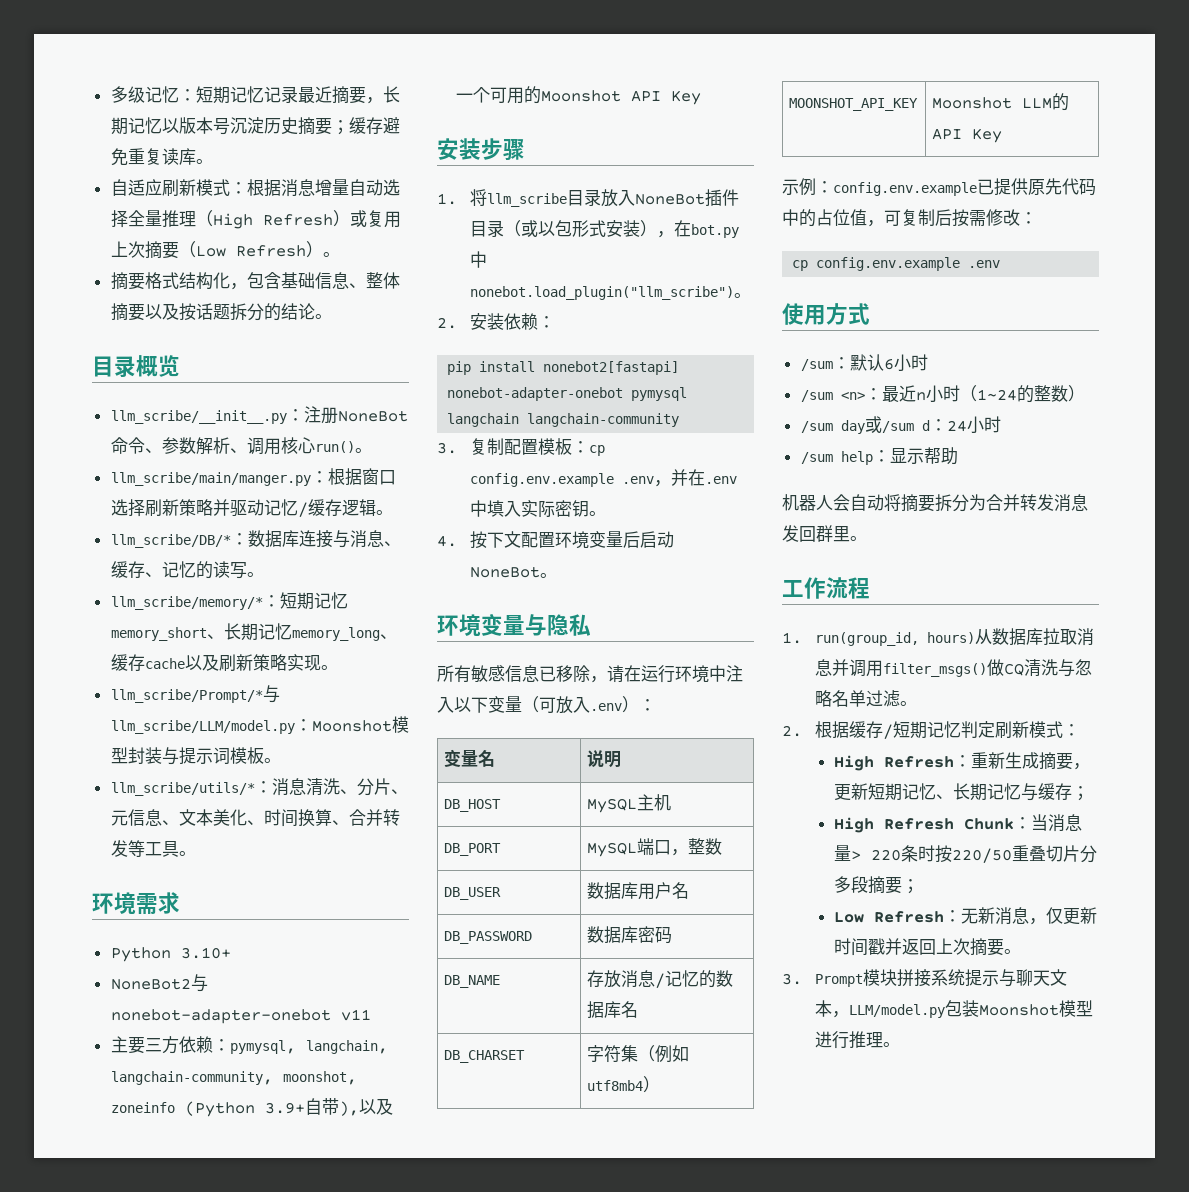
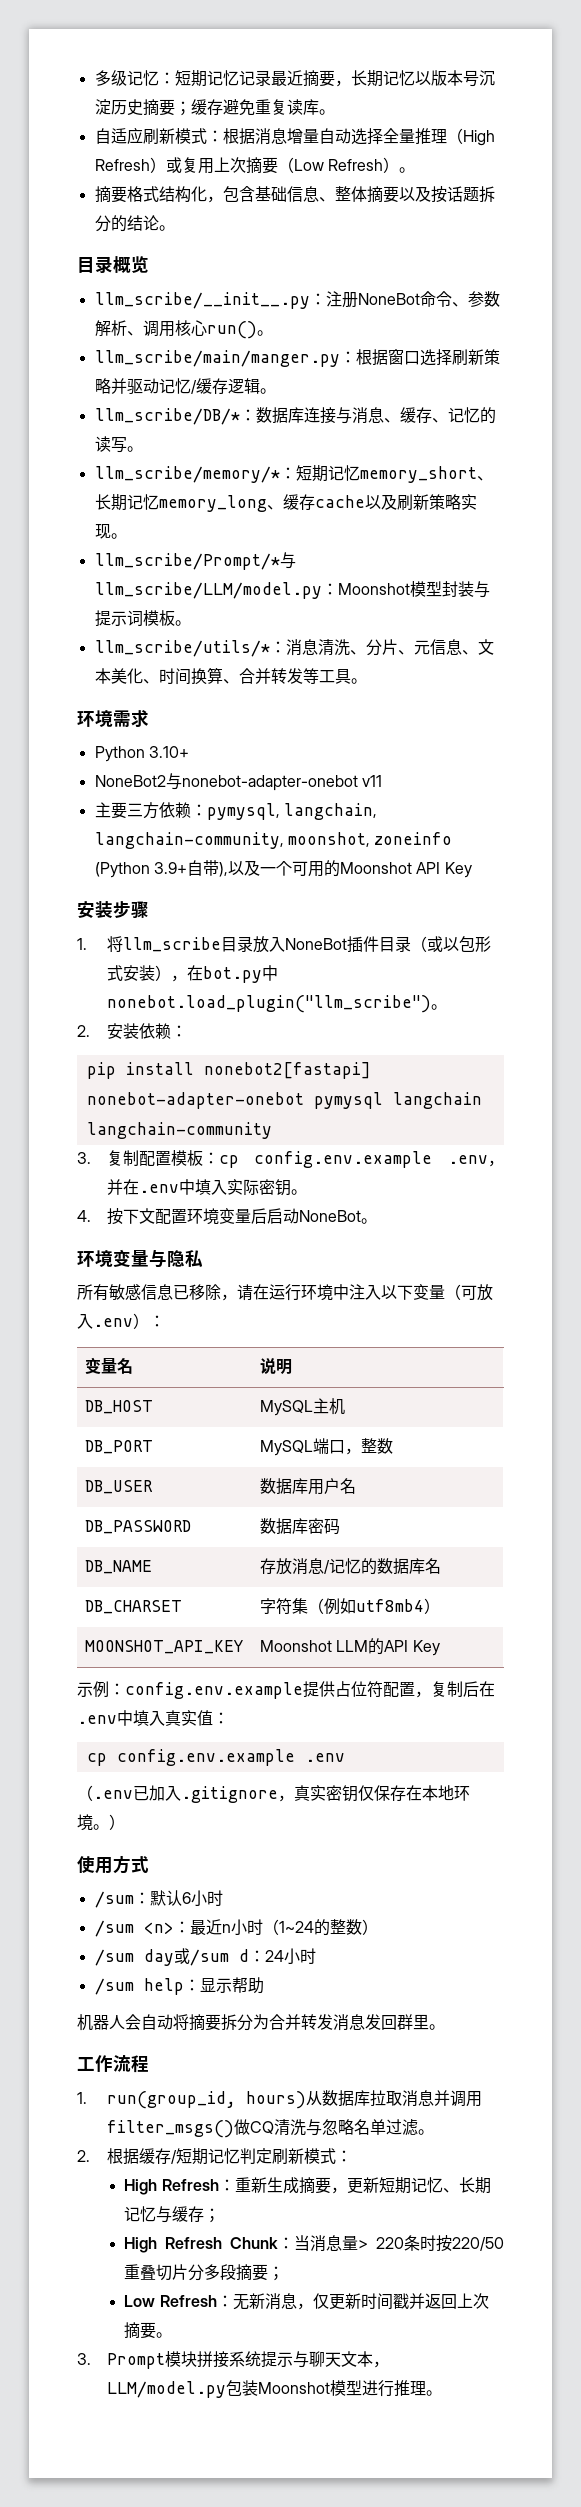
[977,178,1096,196] [782,209,1037,227] [792,257,1001,271] 已提供原先代码中的占位值，可复制后按需修改： // cp config.env.example .env -> [303,1681,495,1698] [77,1710,229,1726] [86,1749,345,1766] [77,1785,470,1803] [77,1814,125,1831] 提供占位符配置，复制后在.env中填入真实值： // cp config.env.example .env // （.env已加入.gitignore，真实密钥仅保存在本地环境。）

